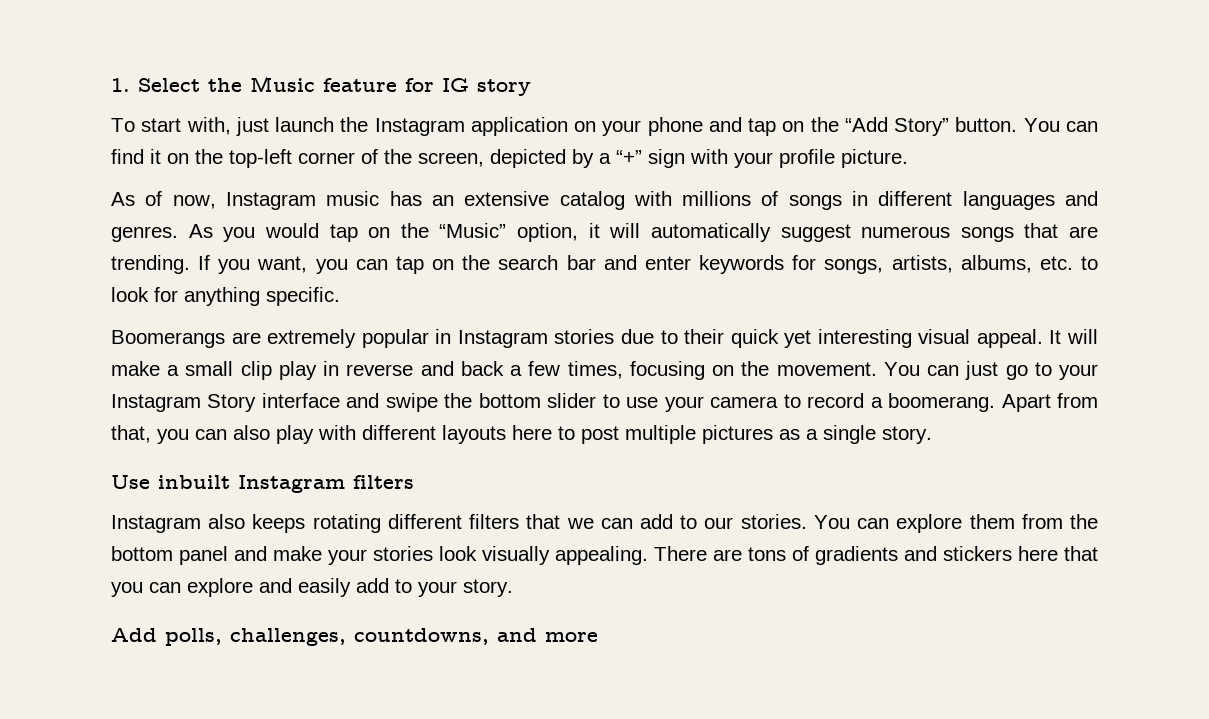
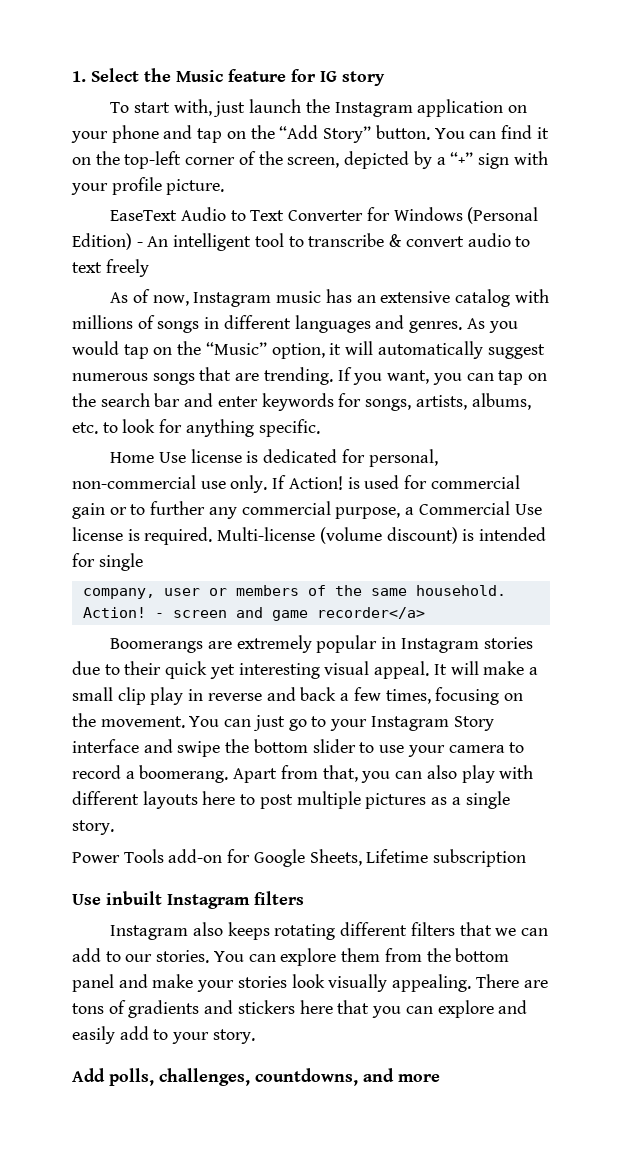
(908, 158) none -> [110,207,539,224] [72,233,531,251] [72,259,149,277] // EaseText Audio to Text Converter for Windows (Personal Edition) - An intelligent tool to transcribe & convert audio to text freely
(340, 296) none -> [110,449,438,467] [72,475,520,493] [72,501,542,519] [72,527,547,545] [72,553,143,571] [82,585,506,599] [82,607,425,621] // Home Use license is dedicated for personal, non-commercial use only. If Action! is used for commercial gain or to further any commercial purpose, a Commercial Use license is required. Multi-license (volume discount) is intended for single // company, user or members of the same household. Action! - screen and game recorder</a>
(932, 435) none -> [72,849,527,867] // Power Tools add-on for Google Sheets, Lifetime subscription

